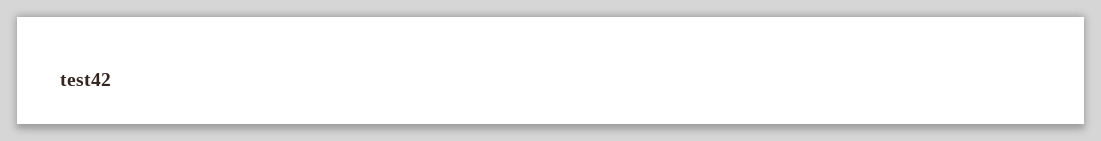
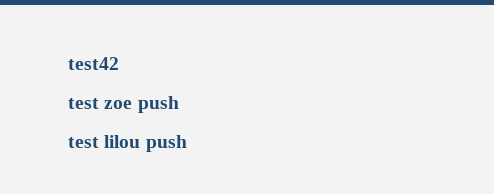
(111, 79) none -> [68,96,179,113] [68,135,187,152] // test zoe push // test lilou push

